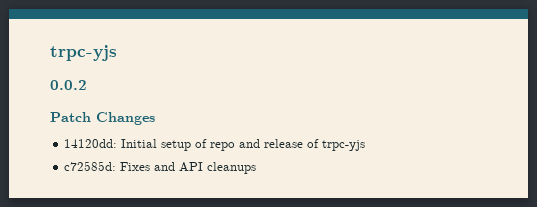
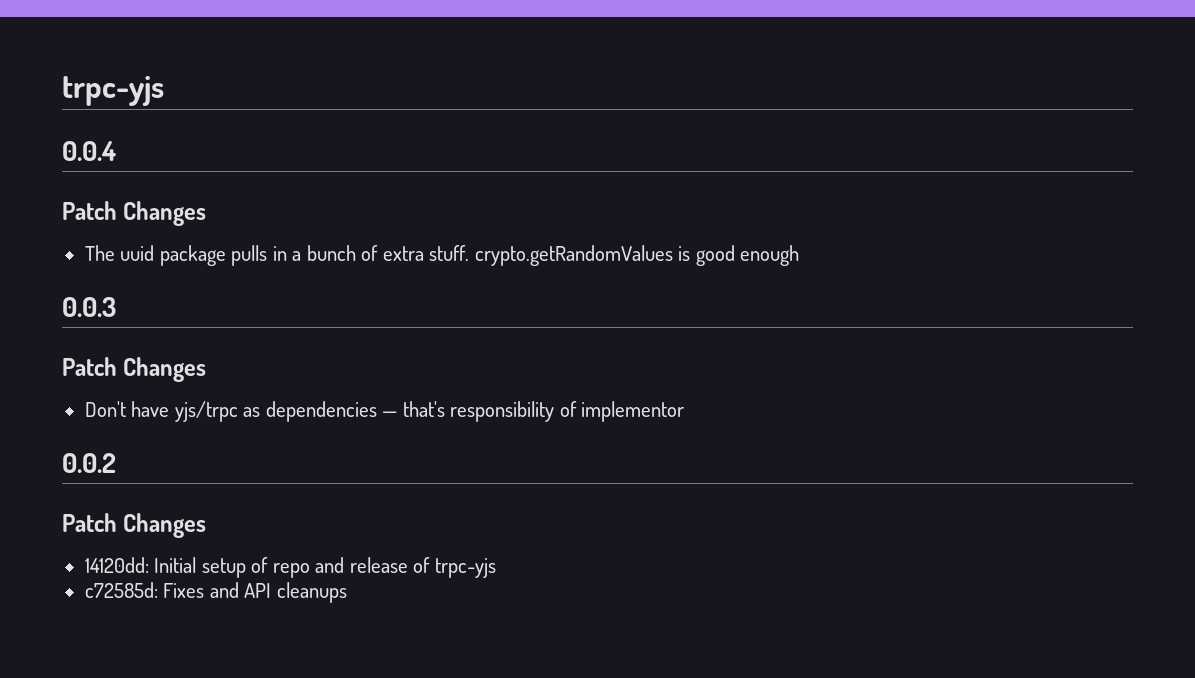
[50,45,117,61] trpc-yjs -> [62,75,164,106] [62,141,116,161] [62,201,207,226] [84,245,800,266] [62,297,116,317] [62,357,207,382] [84,401,685,422] trpc-yjs // 0.0.4 // Patch Changes // The uuid package pulls in a bunch of extra stuff. crypto.getRandomValues is good enough // 0.0.3 // Patch Changes // Don't have yjs/trpc as dependencies — that's responsibility of implementor

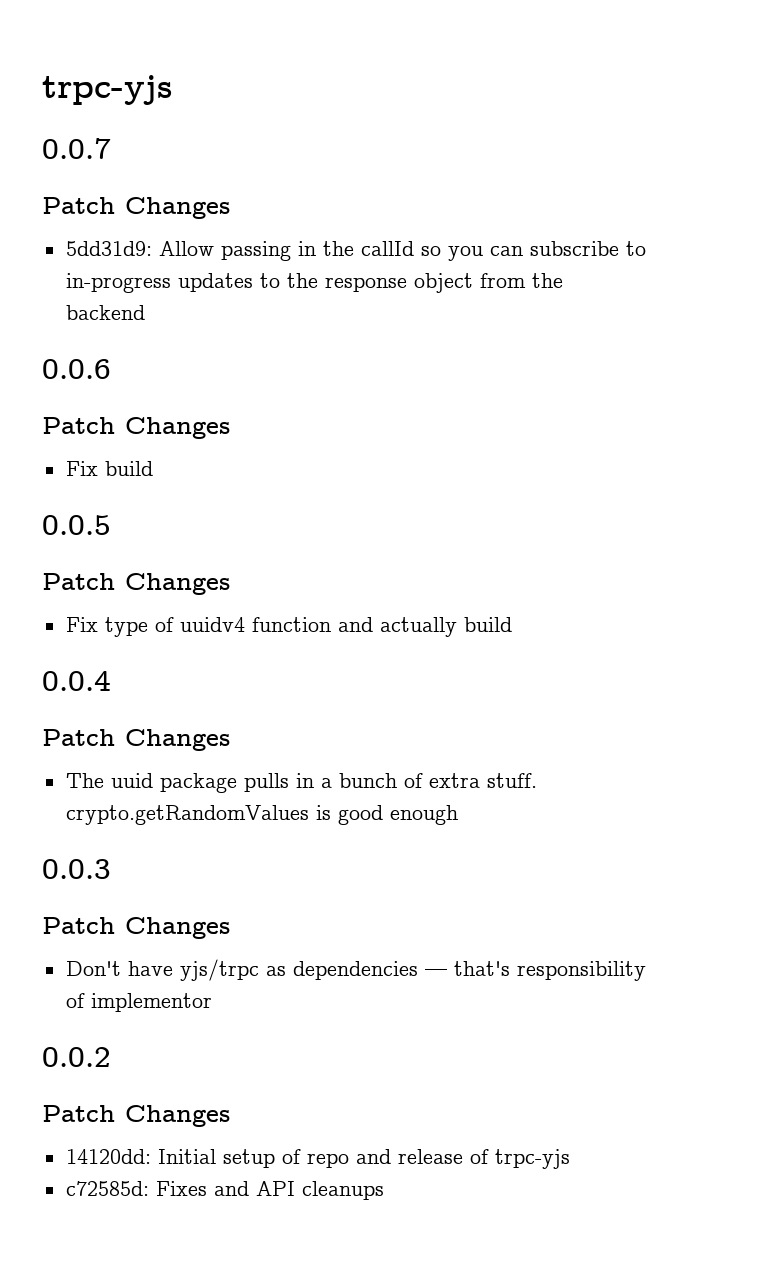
[62,75,164,106] trpc-yjs -> [42,75,172,105] [42,138,111,159] [42,197,230,219] [65,241,646,261] [65,273,563,293] [65,305,145,320] [42,359,111,379] [42,417,230,439] [65,461,153,476] [42,515,111,535] [42,573,230,595] [65,617,512,637] trpc-yjs // 0.0.7 // Patch Changes // 5dd31d9: Allow passing in the callId so you can subscribe to in-progress updates to the response object from the backend // 0.0.6 // Patch Changes // Fix build // 0.0.5 // Patch Changes // Fix type of uuidv4 function and actually build

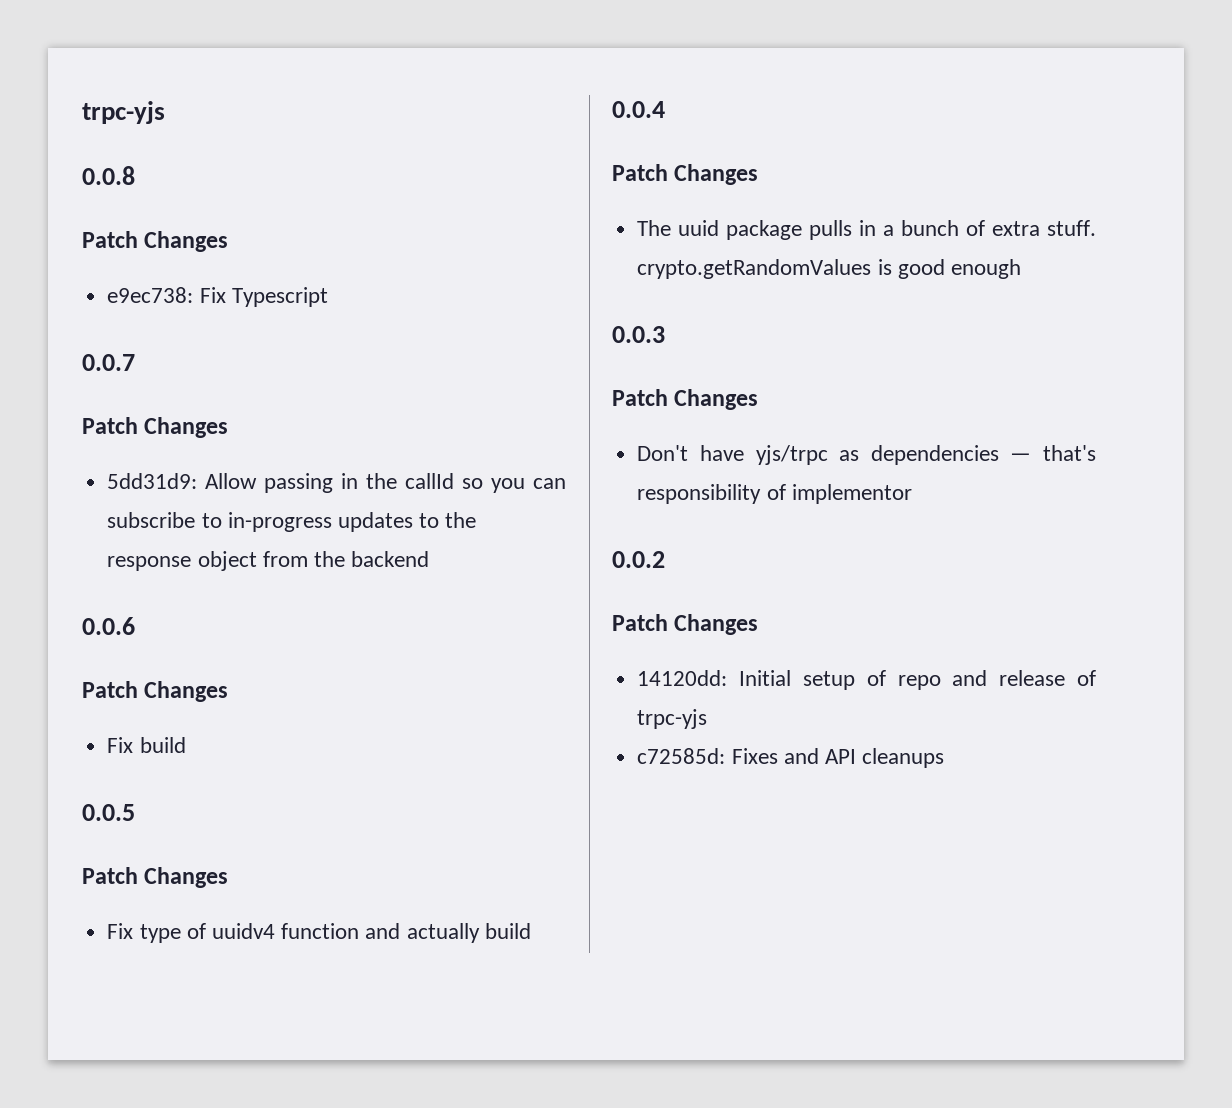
[42,75,172,105] trpc-yjs -> [82,101,165,124] [82,166,135,185] [82,231,229,252] [107,287,328,307] trpc-yjs // 0.0.8 // Patch Changes // e9ec738: Fix Typescript

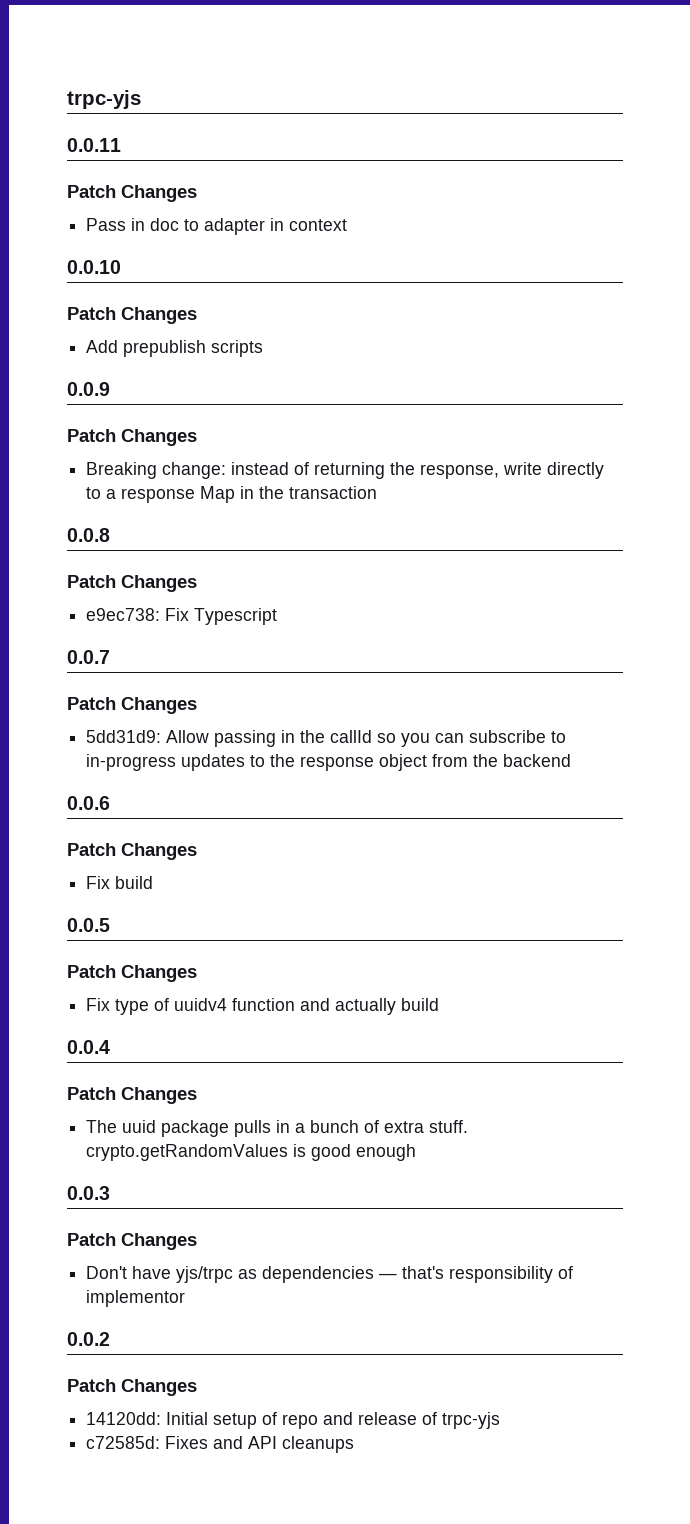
[82,101,165,124] trpc-yjs -> [67,90,141,109] [67,138,121,152] [67,185,197,202] [86,218,348,235] [67,260,121,274] [67,307,197,324] [86,340,264,357] [67,382,110,396] [67,429,197,446] [86,462,605,479] [86,486,378,503] trpc-yjs // 0.0.11 // Patch Changes // Pass in doc to adapter in context // 0.0.10 // Patch Changes // Add prepublish scripts // 0.0.9 // Patch Changes // Breaking change: instead of returning the response, write directly to a response Map in the transaction

